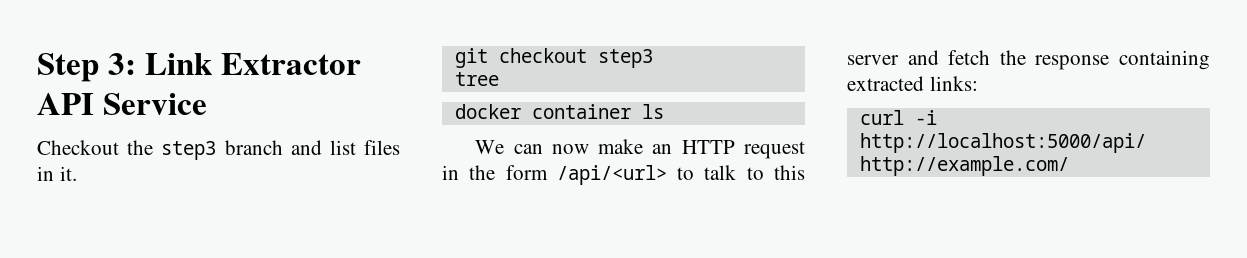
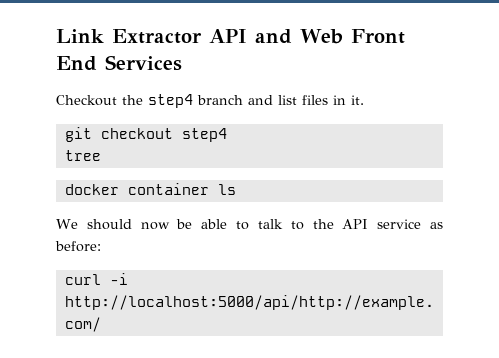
[37,53,136,82] Step 3: -> (56, 36) none
[102,93,207,115] Service -> [255,29,405,44] [56,55,182,71] and Web Front End Services
[161,141,217,160] step3 -> [148,94,193,108] step4
[597,49,653,68] step3 -> [181,128,227,142] step4
[513,139,805,159] [442,165,805,185] [847,50,1210,70] [847,76,978,91] can now make an HTTP request in the form /api/<url> to talk to this server and fetch the response containing extracted links: -> [86,219,443,230] [55,241,101,252] should now be able to talk to the API service as before:

